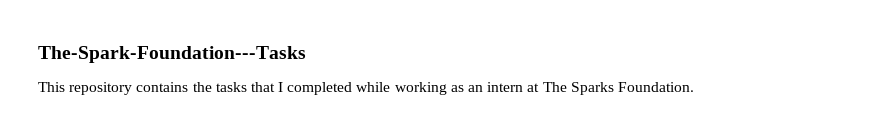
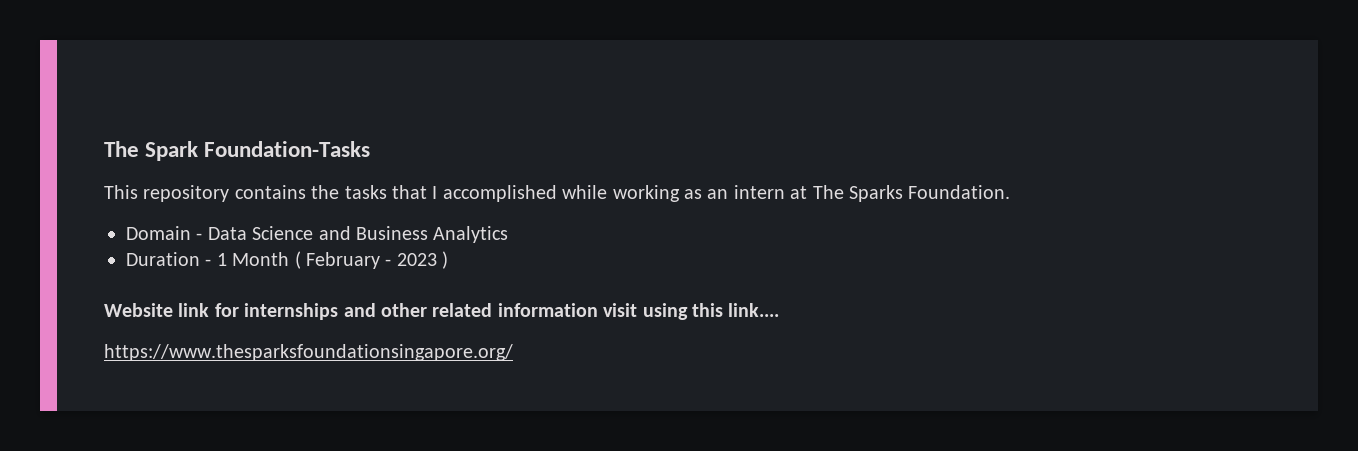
[38,46,306,63] The-Spark-Foundation---Tasks -> [104,141,371,161] The Spark Foundation-Tasks
[287,82,353,95] completed -> [442,185,557,202] accomplished
(694, 87) none -> [126,226,509,243] [126,251,449,269] [104,303,780,320] [104,344,513,361] // Domain - Data Science and Business Analytics // Duration - 1 Month ( February - 2023 ) // Website link for internships and other related information visit using this link.... // https://www.thesparksfoundationsingapore.org/

